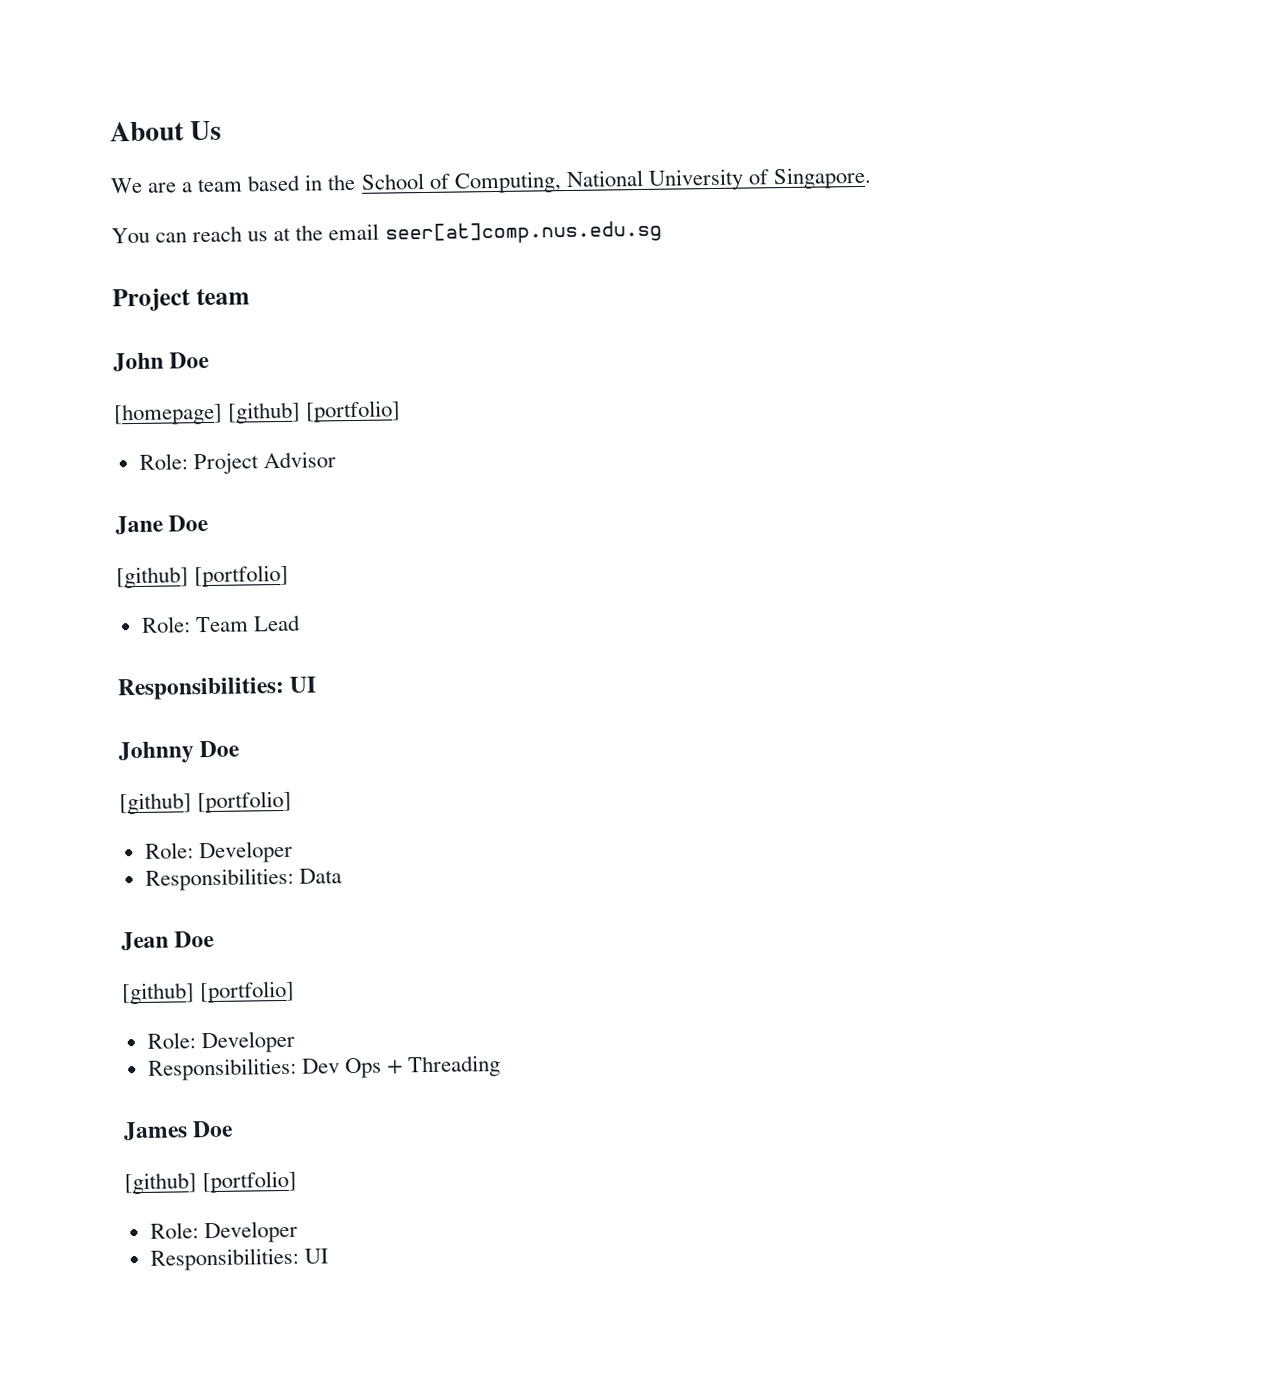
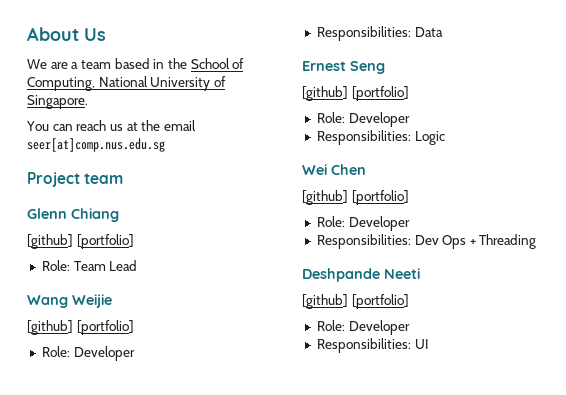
[113,351,211,372] [113,400,402,426] [138,451,336,475] [115,514,210,535] John Doe // [homepage] [github] [portfolio] // Role: Project Advisor // Jane Doe -> [27,208,119,222] Glenn Chiang
[117,676,317,701] [118,740,241,764] Responsibilities: UI // Johnny Doe -> [27,294,112,308] Wang Weijie
[121,930,216,951] Jean Doe -> [302,61,385,74] [302,86,409,101] [316,112,410,127] [316,130,445,145] [302,164,366,175] Ernest Seng // [github] [portfolio] // Role: Developer // Responsibilities: Logic // Wei Chen
[123,1120,235,1141] James Doe -> [302,268,420,282] Deshpande Neeti

